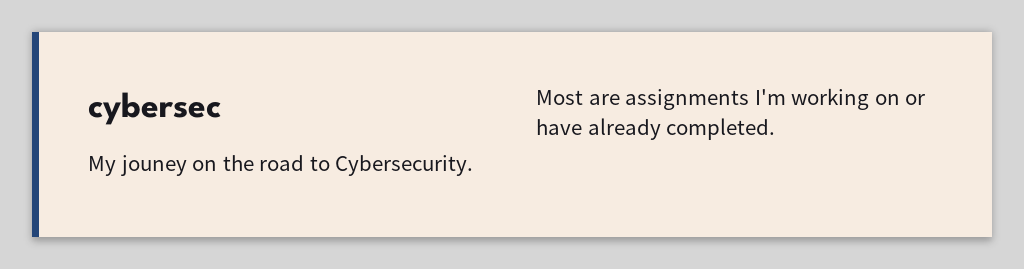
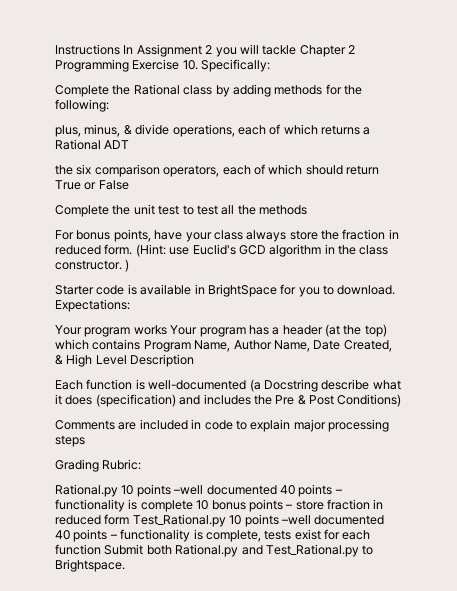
[88,92,221,125] [88,155,474,176] [536,88,926,110] [536,118,776,140] cybersec // My jouney on the road to Cybersecurity. Most are assignments I'm working on or have already completed. -> [55,44,355,57] [55,59,271,72] [55,84,362,97] [55,99,109,112] [55,124,371,137] [55,139,130,150] [55,164,379,177] [55,180,129,190] [55,204,307,217] [55,229,399,242] [55,244,389,257] [55,259,130,272] [55,284,396,297] [55,299,130,312] [55,324,387,337] [55,339,392,352] [55,354,195,367] [55,379,401,392] [55,394,402,407] [55,419,389,432] [55,435,85,447] [55,459,142,472] [55,484,342,497] [55,499,384,512] [55,514,385,527] [55,529,371,542] [55,544,374,557] [55,559,125,572] Instructions In Assignment 2 you will tackle Chapter 2 Programming Exercise 10. Specifically: // Complete the Rational class by adding methods for the following: // plus, minus, & divide operations, each of which returns a Rational ADT // the six comparison operators, each of which should return True or False // Complete the unit test to test all the methods // For bonus points, have your class always store the fraction in reduced form. (Hint: use Euclid's GCD algorithm in the class constructor. ) // Starter code is available in BrightSpace for you to download. Expectations: // Your program works Your program has a header (at the top) which contains Program Name, Author Name, Date Created, & High Level Description // Each function is well-documented (a Docstring describe what it does (specification) and includes the Pre & Post Conditions) // Comments are included in code to explain major processing steps // Grading Rubric: // Rational.py 10 points –well documented 40 points – functionality is complete 10 bonus points – store fraction in reduced form Test_Rational.py 10 points –well documented 40 points – functionality is complete, tests exist for each function Submit both Rational.py and Test_Rational.py to Brightspace.

